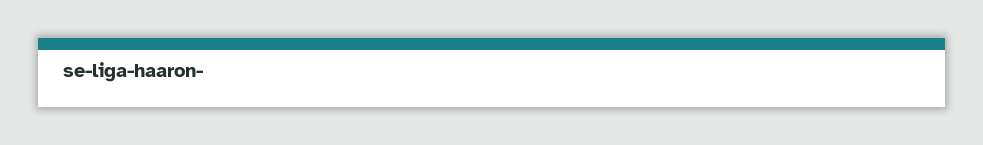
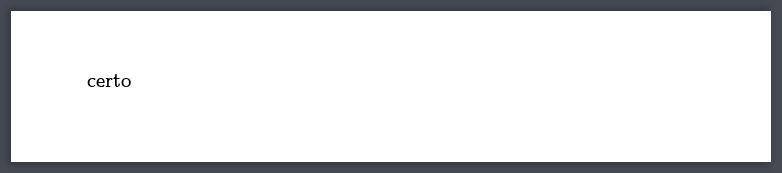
[63,62,203,82] se-liga-haaron- -> [87,74,131,87] certo

